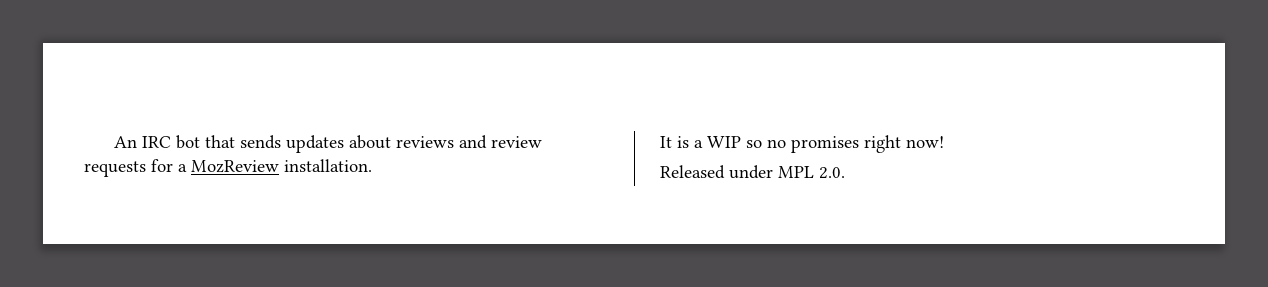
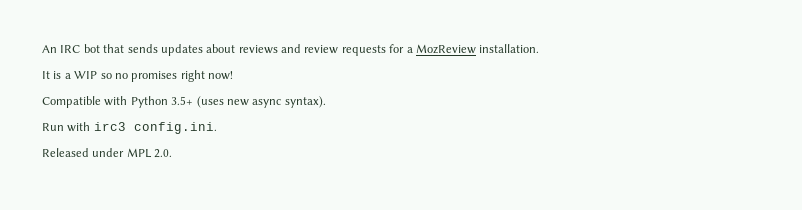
(944, 142) none -> [42,96,326,108] [42,122,217,134] // Compatible with Python 3.5+ (uses new async syntax). // Run with irc3 config.ini.

